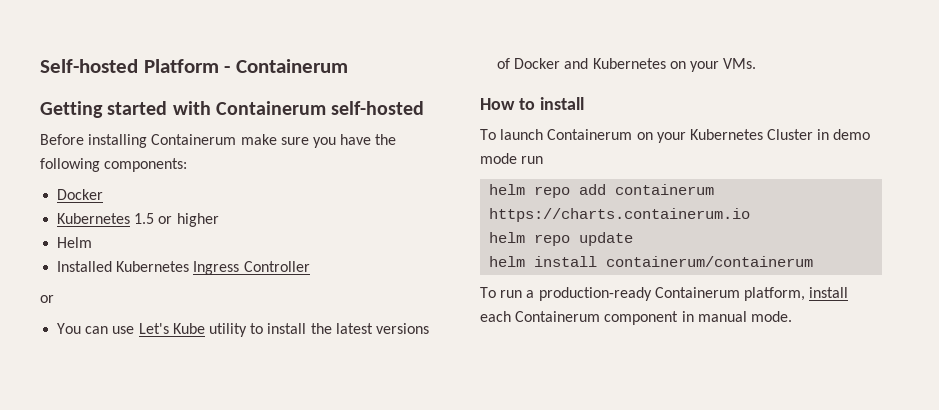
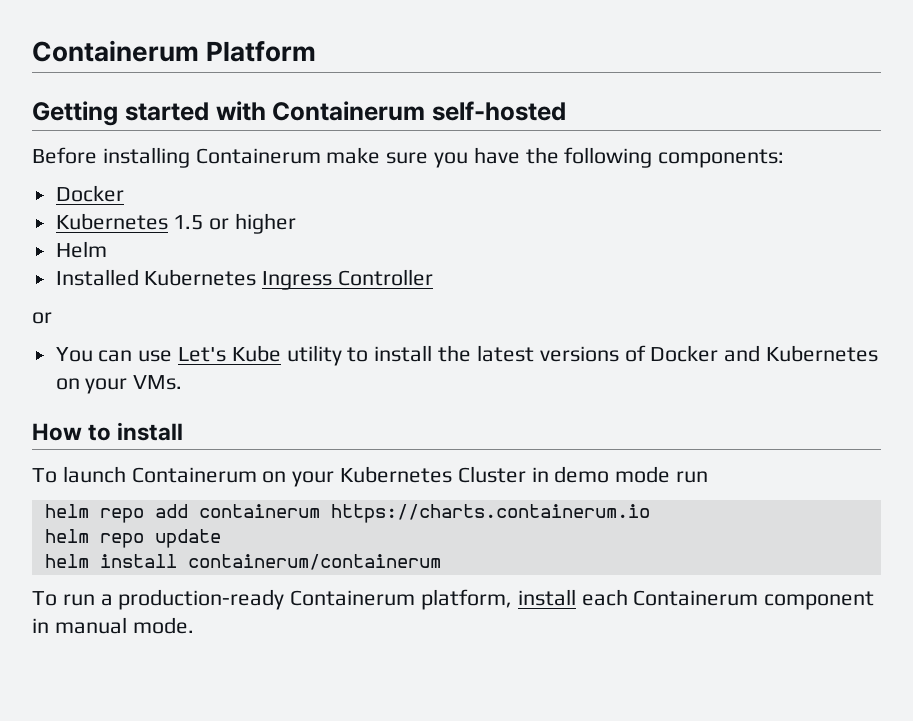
[40,59,138,73] Self-hosted -> [32,40,199,62] Containerum
[224,59,349,73] - Containerum -> (317, 51) none

